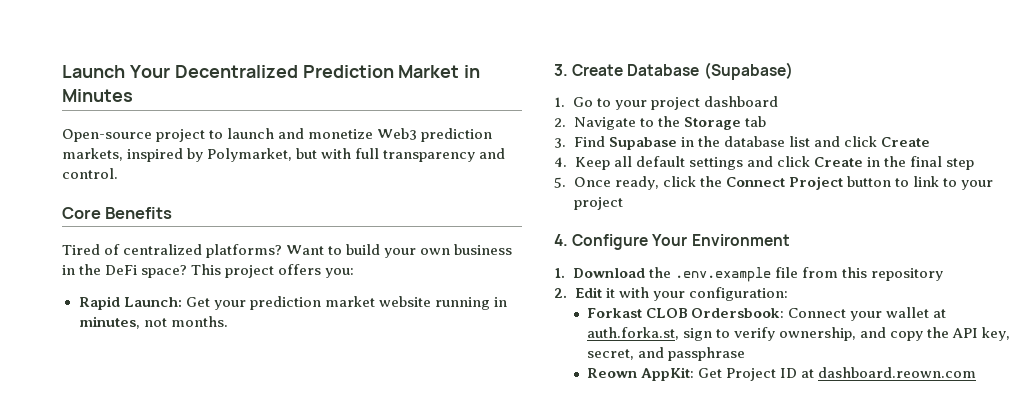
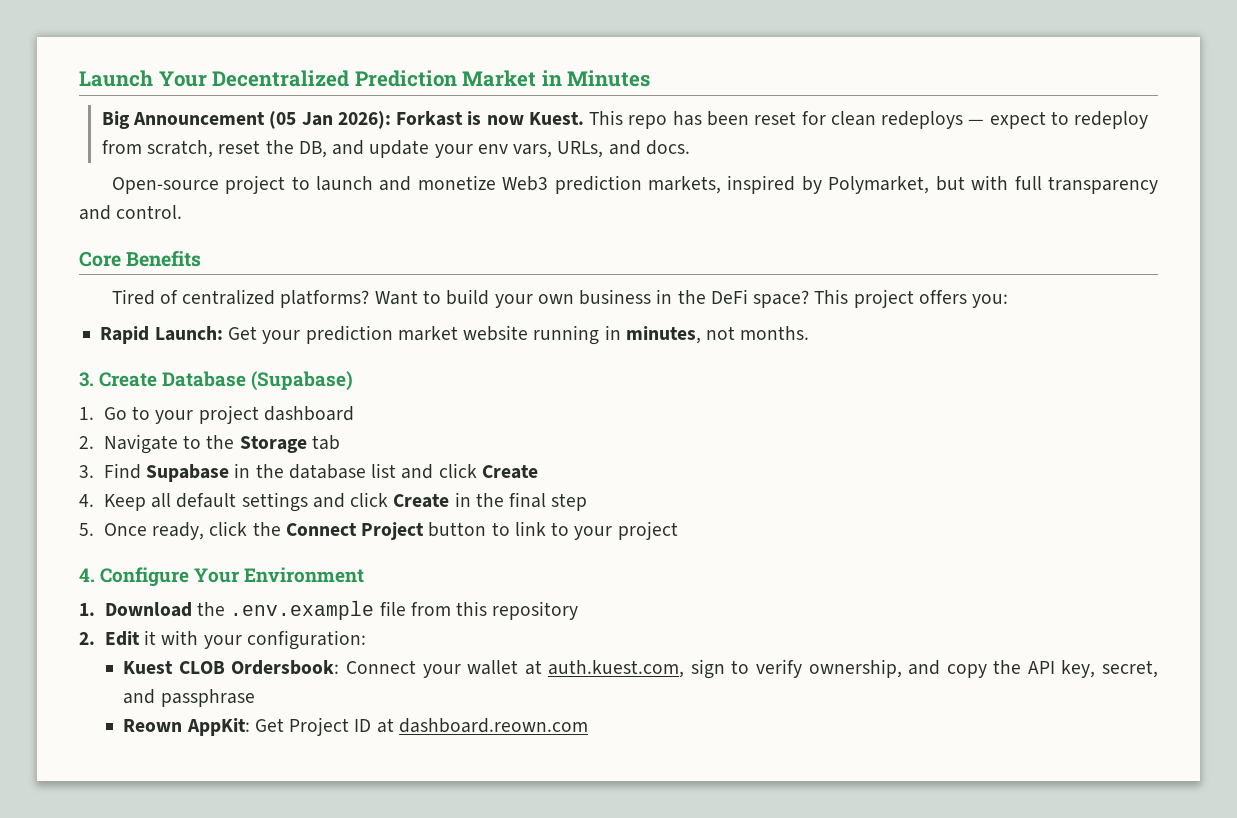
(133, 95) none -> [101,110,1149,129] [101,140,690,158] // Big Announcement (05 Jan 2026): Forkast is now Kuest. This repo has been reset for clean redeploys — expect to redeploy from scratch, reset the DB, and update your env vars, URLs, and docs.
[587,308,643,318] Forkast -> [123,661,174,674] Kuest
[587,327,680,340] auth.forka.st, -> [548,660,685,678] auth.kuest.com,

